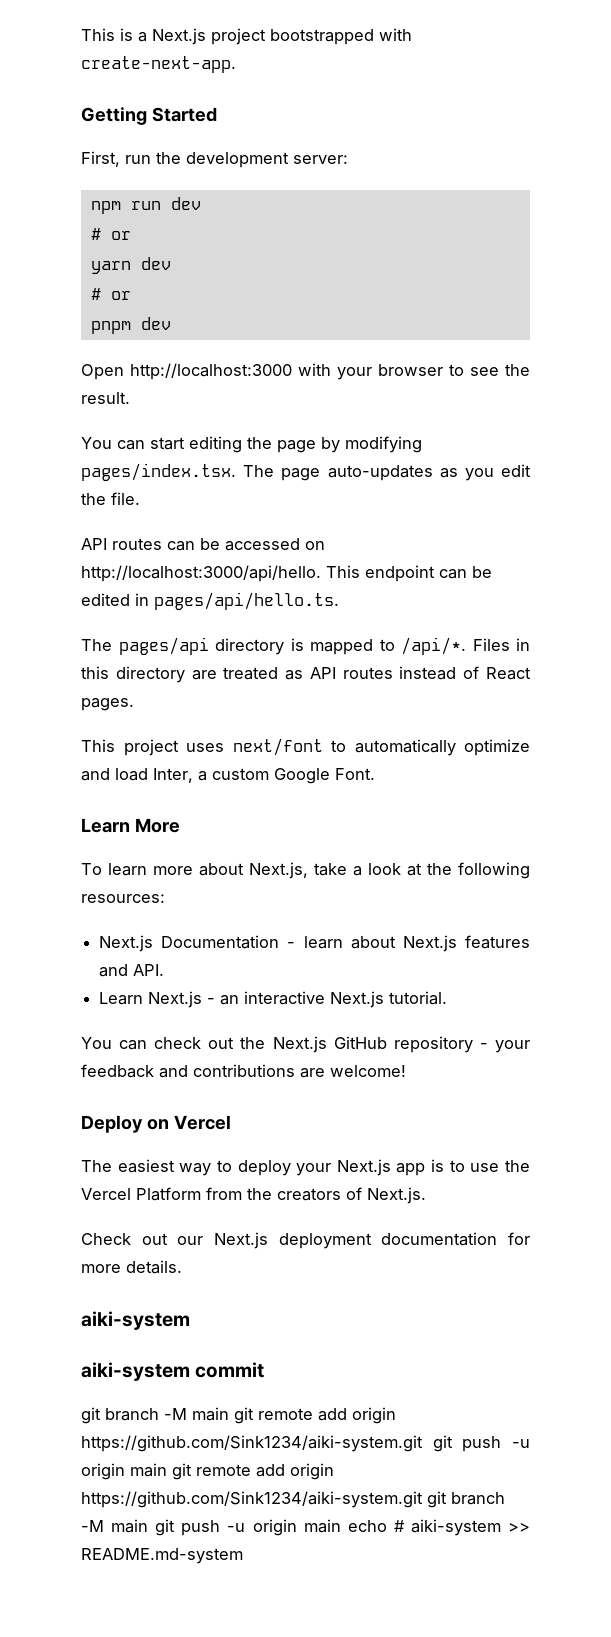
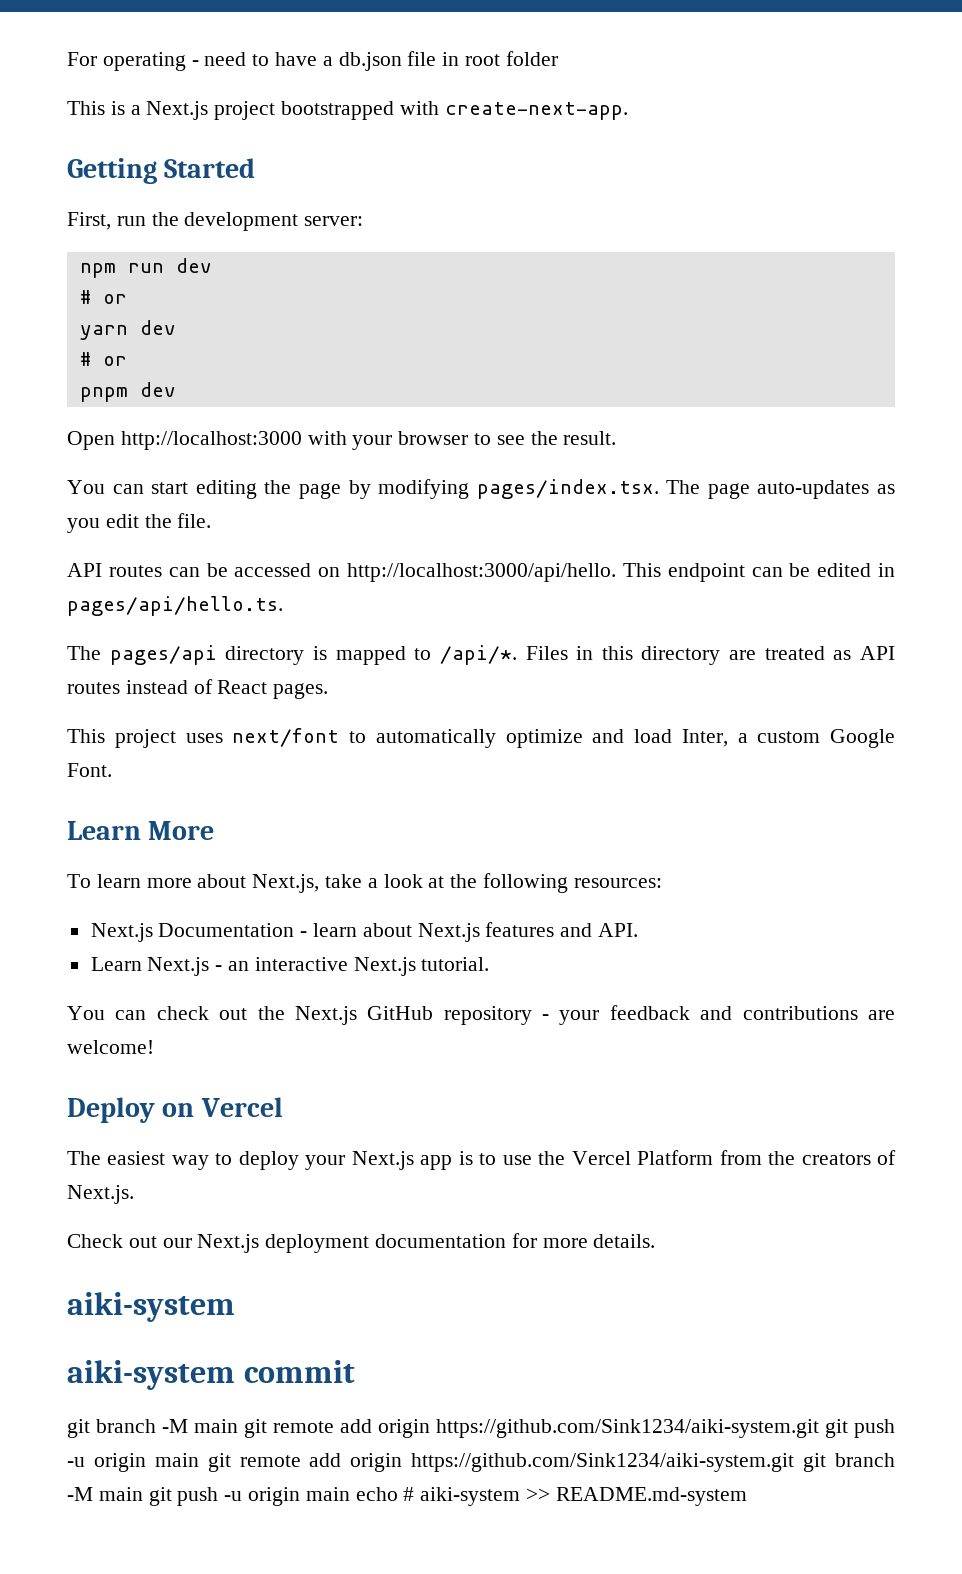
(81, 34) none -> [67,51,558,71] For operating - need to have a db.json file in root folder //

